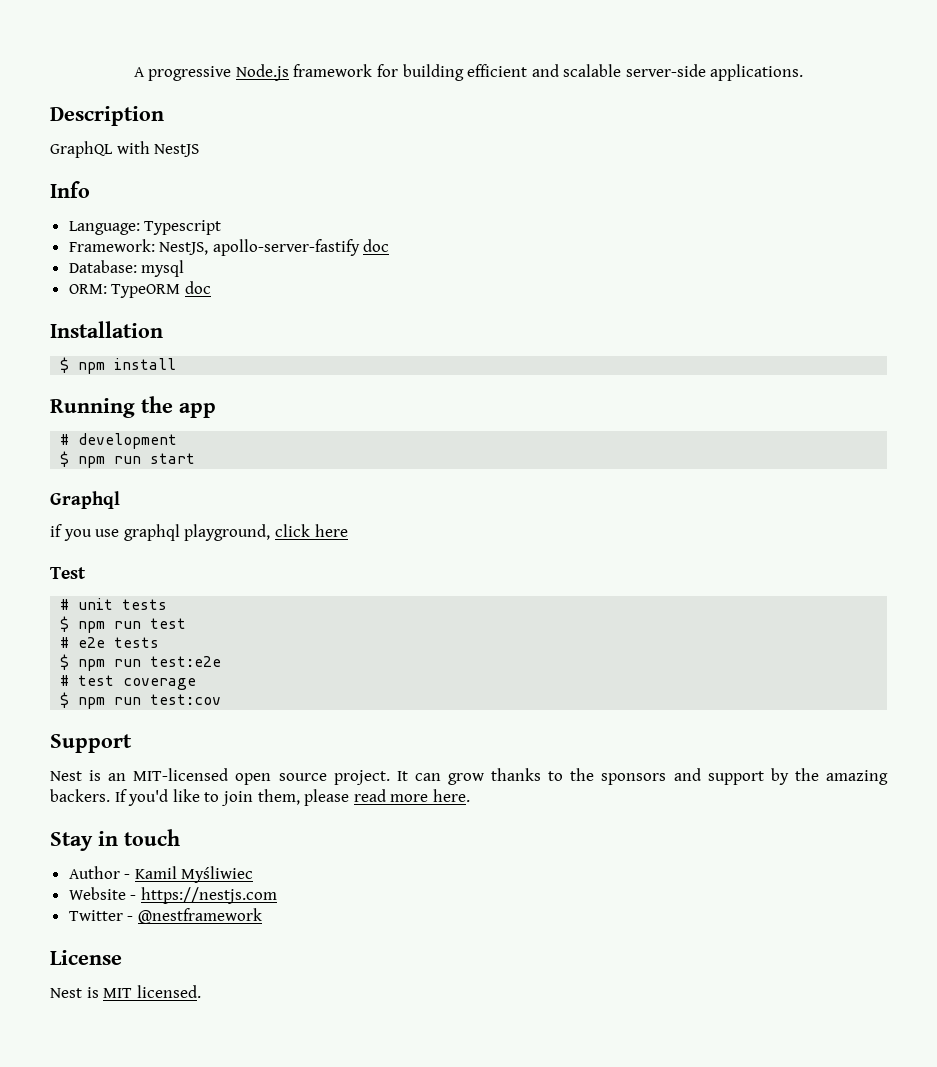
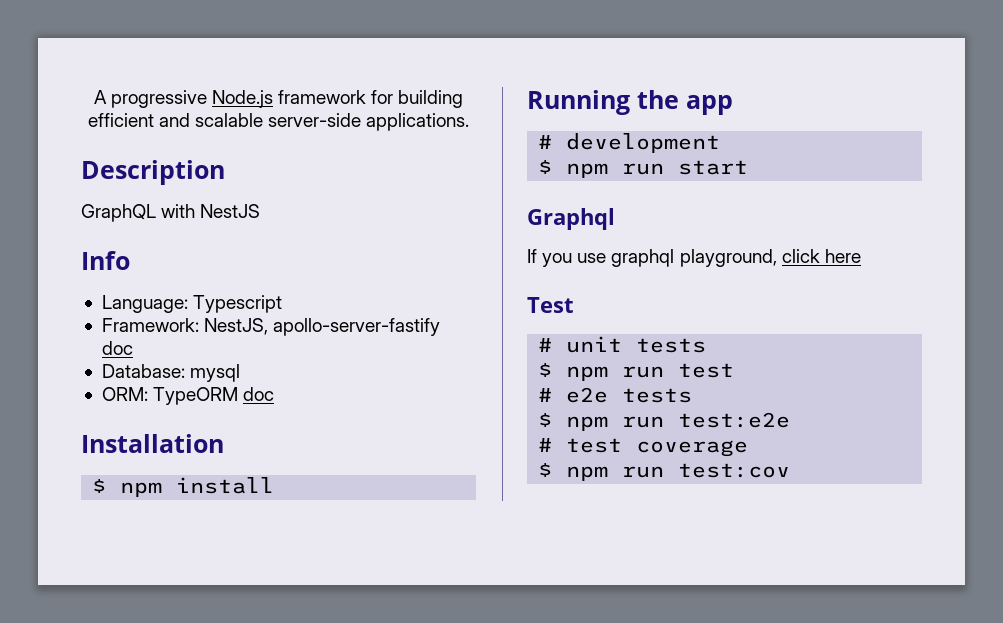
[50,524,62,537] if -> [527,249,537,263] If
[50,734,132,753] [50,768,888,785] [50,789,470,806] [50,829,180,851] [68,866,254,883] [68,887,277,904] [68,908,262,924] [50,950,122,965] [50,985,201,998] // Support // Nest is an MIT-licensed open source project. It can grow thanks to the sponsors and support by the amazing backers. If you'd like to join them, please read more here. // Stay in touch // Author - Kamil Myśliwiec // Website - https://nestjs.com // Twitter - @nestframework // License // Nest is MIT licensed. -> (791, 470) none

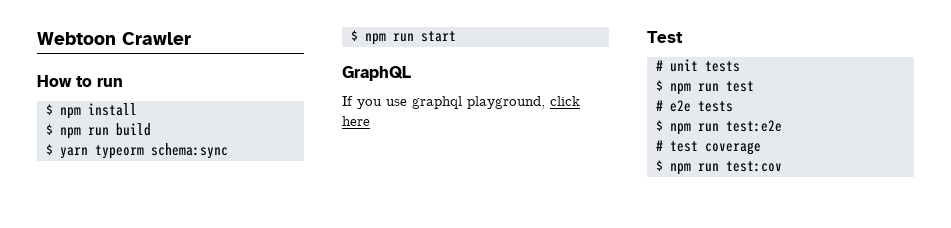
[93,90,464,108] [87,113,470,131] [81,160,225,185] [81,204,261,222] [81,251,130,270] [101,295,283,313] [101,318,441,336] [101,341,133,355] [101,364,241,382] [101,387,275,405] [81,434,224,453] [92,477,275,497] [527,90,733,115] [538,133,721,153] A progressive Node.js framework for building efficient and scalable server-side applications. // Description // GraphQL with NestJS // Info // Language: Typescript // Framework: NestJS, apollo-server-fastify doc // Database: mysql // ORM: TypeORM doc // Installation // $ npm install // Running the app // # development -> [37,32,191,45] [37,75,123,87] [46,103,137,119] [46,123,151,139] [46,143,228,159] Webtoon Crawler // How to run // $ npm install // $ npm run build // $ yarn typeorm schema:sync
[527,208,615,230] Graphql -> [342,66,411,81] GraphQL

